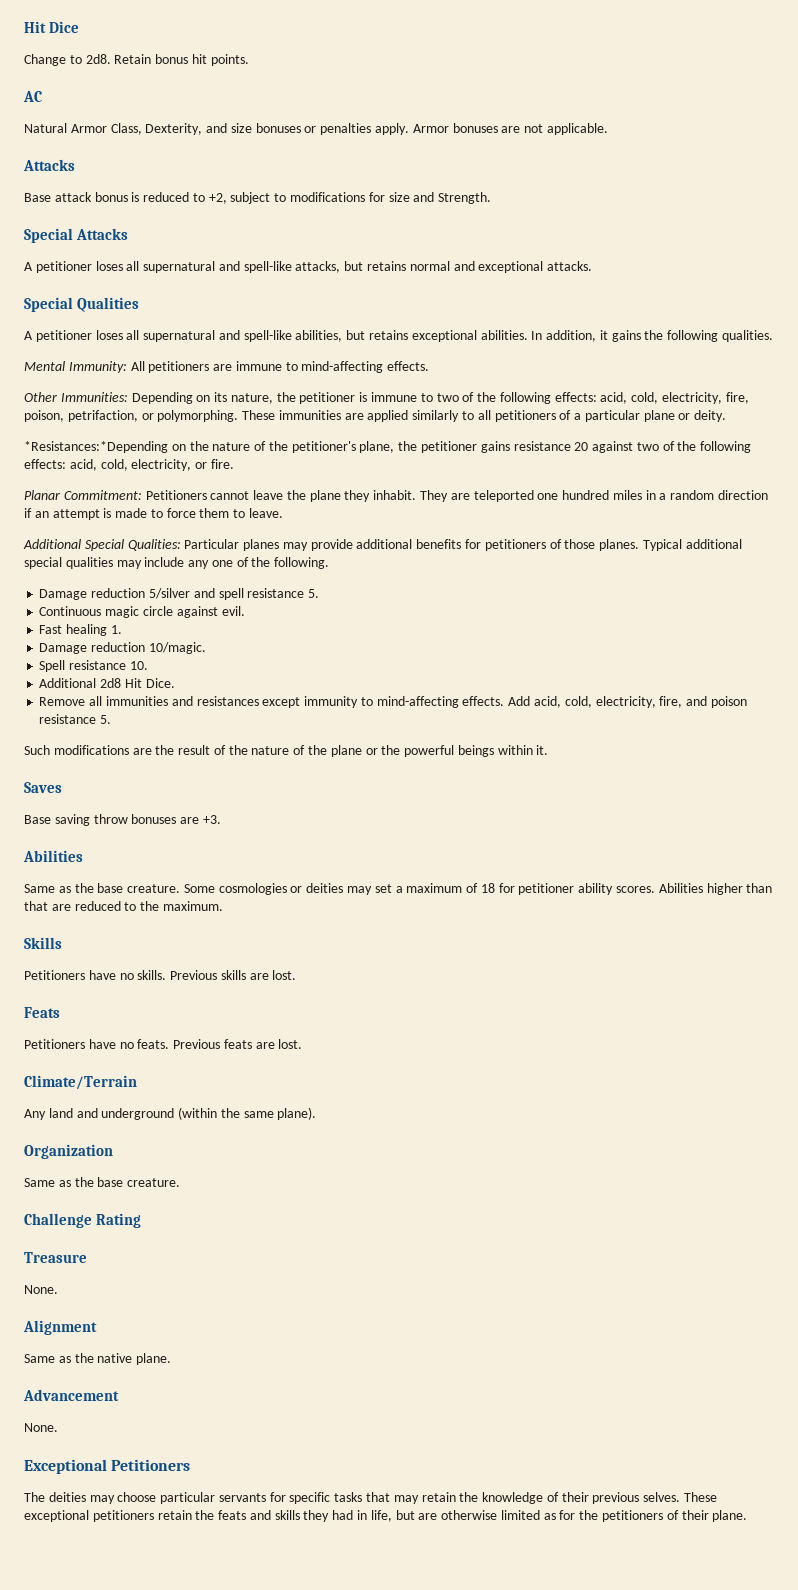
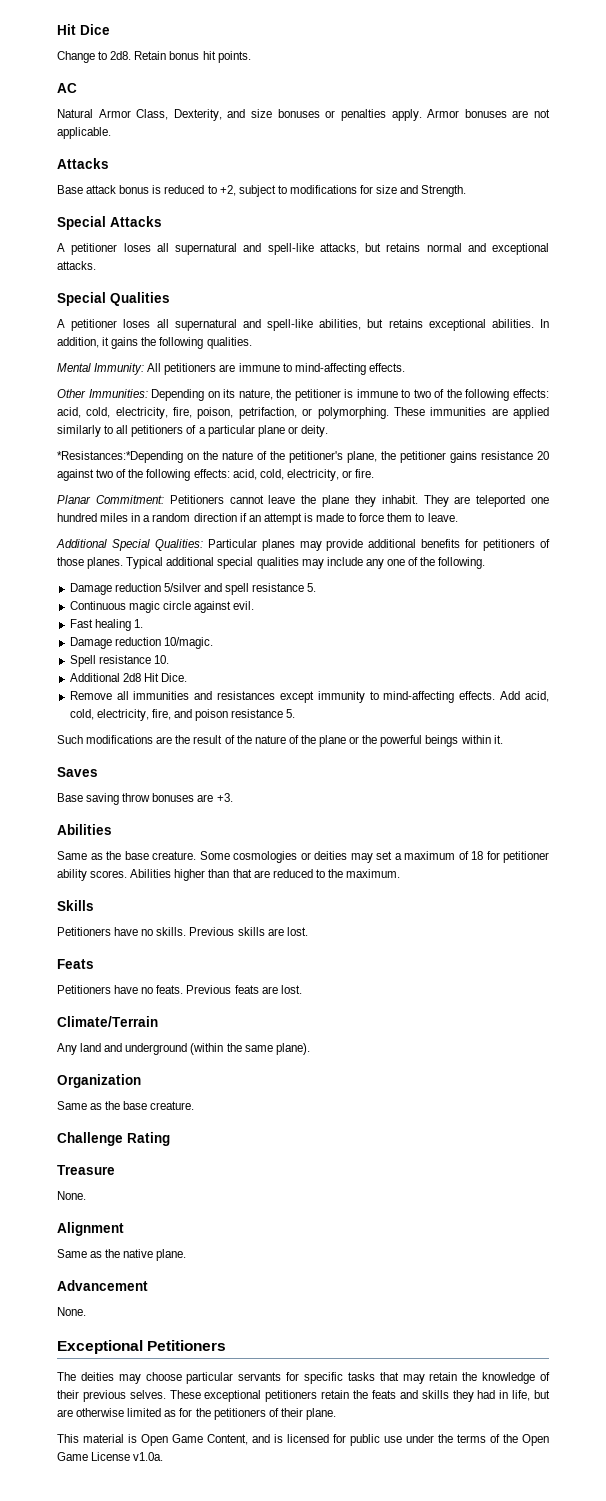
(748, 1516) none -> [57,1434,549,1446] [57,1452,164,1461] // This material is Open Game Content, and is licensed for public use under the terms of the Open Game License v1.0a.

